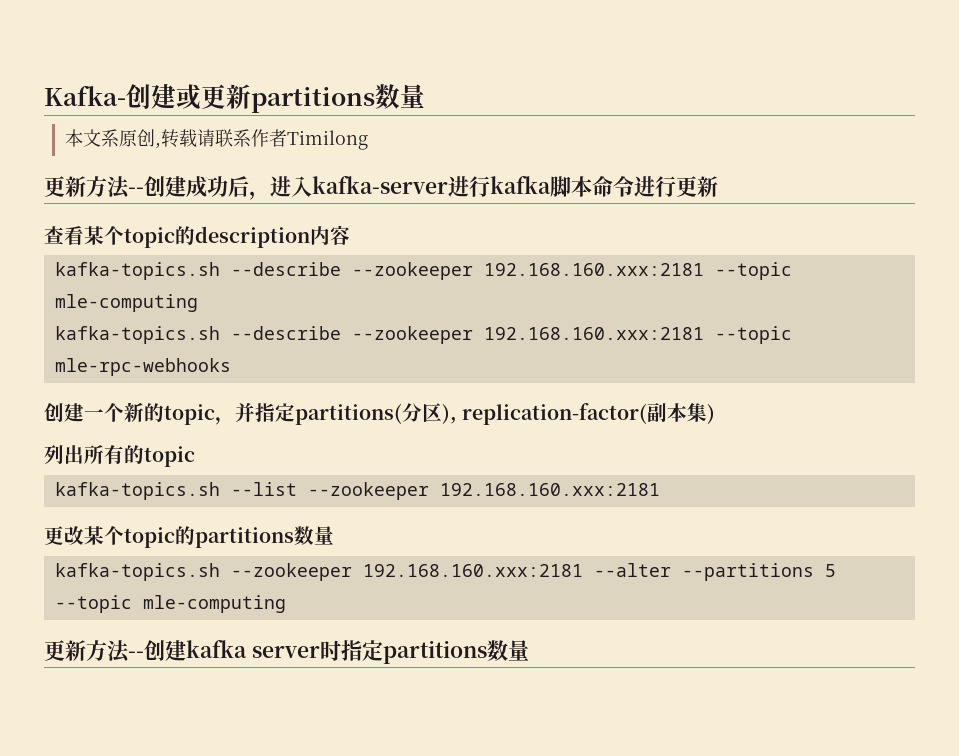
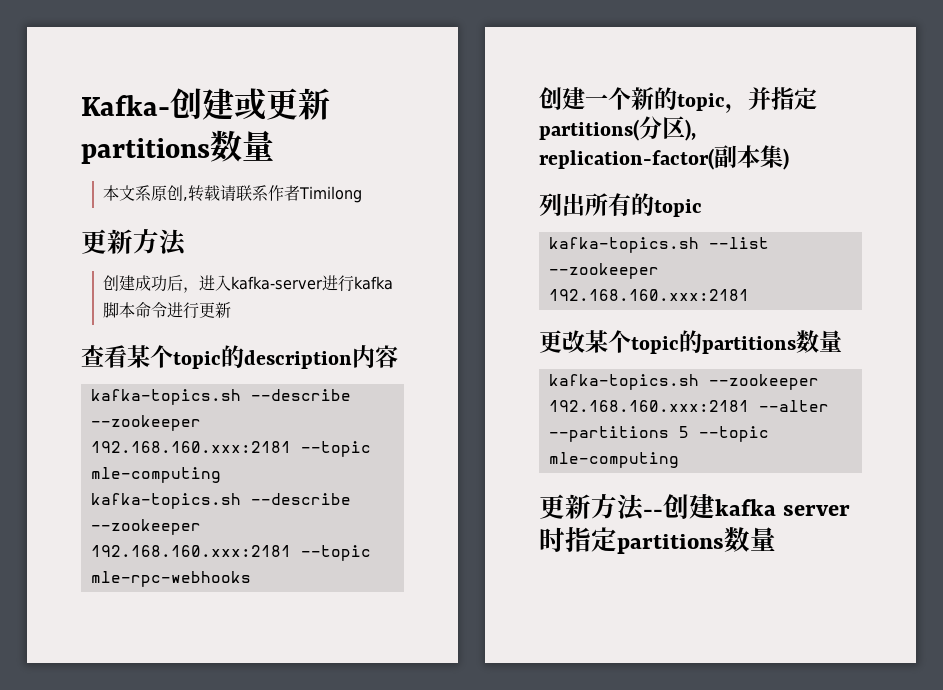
[128,187,144,194] -- -> (187, 242) //

